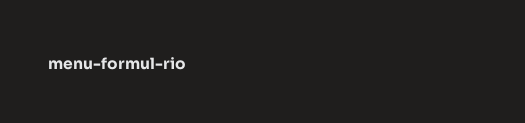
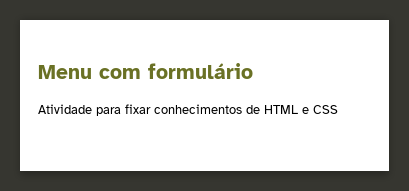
[48,57,186,70] menu-formul-rio -> [38,63,253,79] [38,104,338,116] Menu com formulário // Atividade para fixar conhecimentos de HTML e CSS

